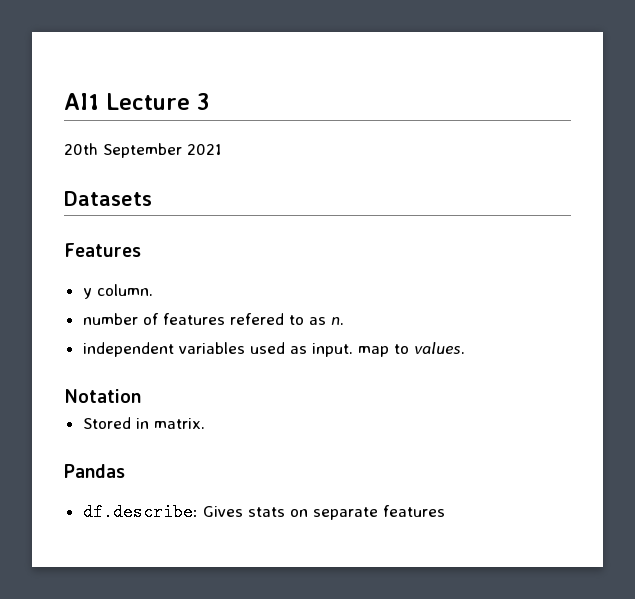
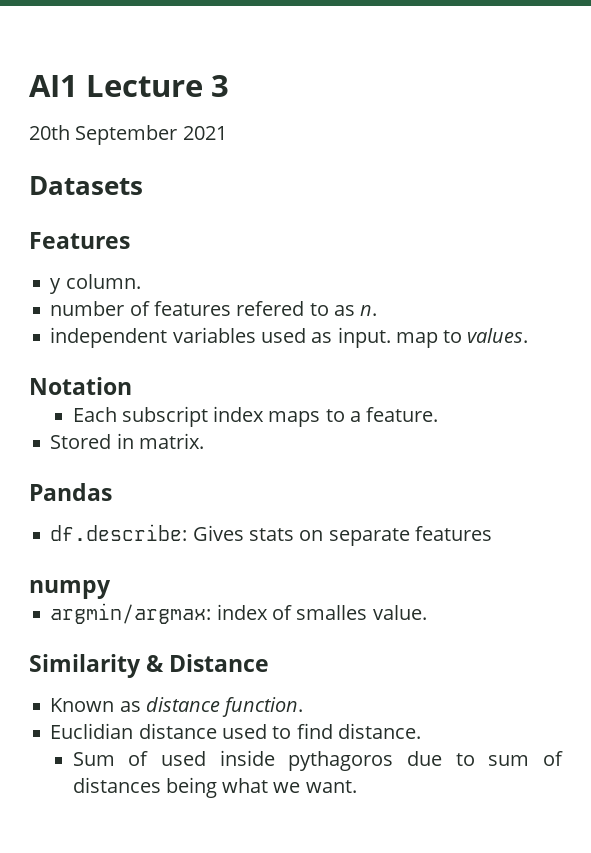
(141, 396) none -> [72,406,439,427] // Each subscript index maps to a feature.
(445, 511) none -> [29,580,111,599] [50,603,427,624] [29,654,270,678] [50,697,304,717] [50,723,421,739] [72,750,563,771] [72,777,357,798] // numpy // argmin/argmax: index of smalles value. // Similarity & Distance // Known as distance function. // Euclidian distance used to find distance. // Sum of used inside pythagoros due to sum of distances being what we want.

